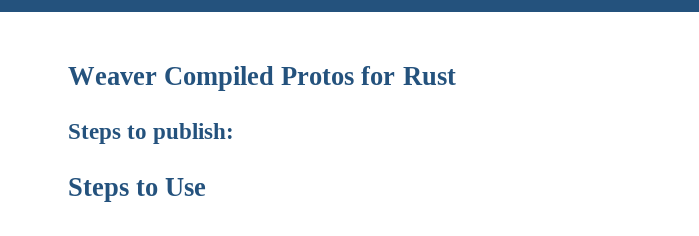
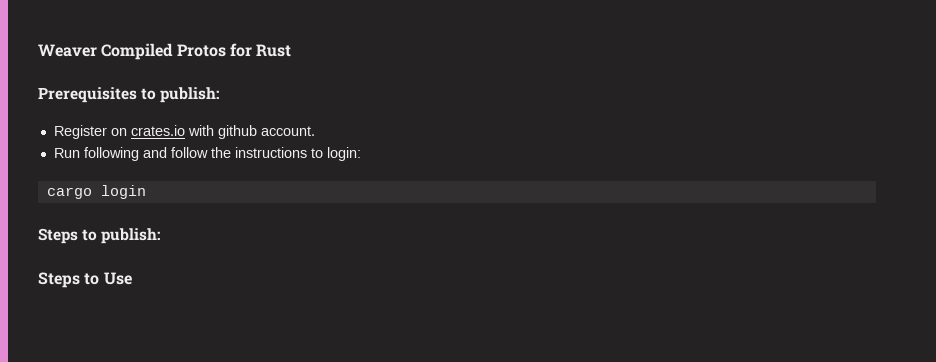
(456, 76) none -> [38,87,220,103] [53,125,315,139] [53,147,361,161] [46,185,146,199] // Prerequisites to publish: // Register on crates.io with github account. // Run following and follow the instructions to login: // cargo login

